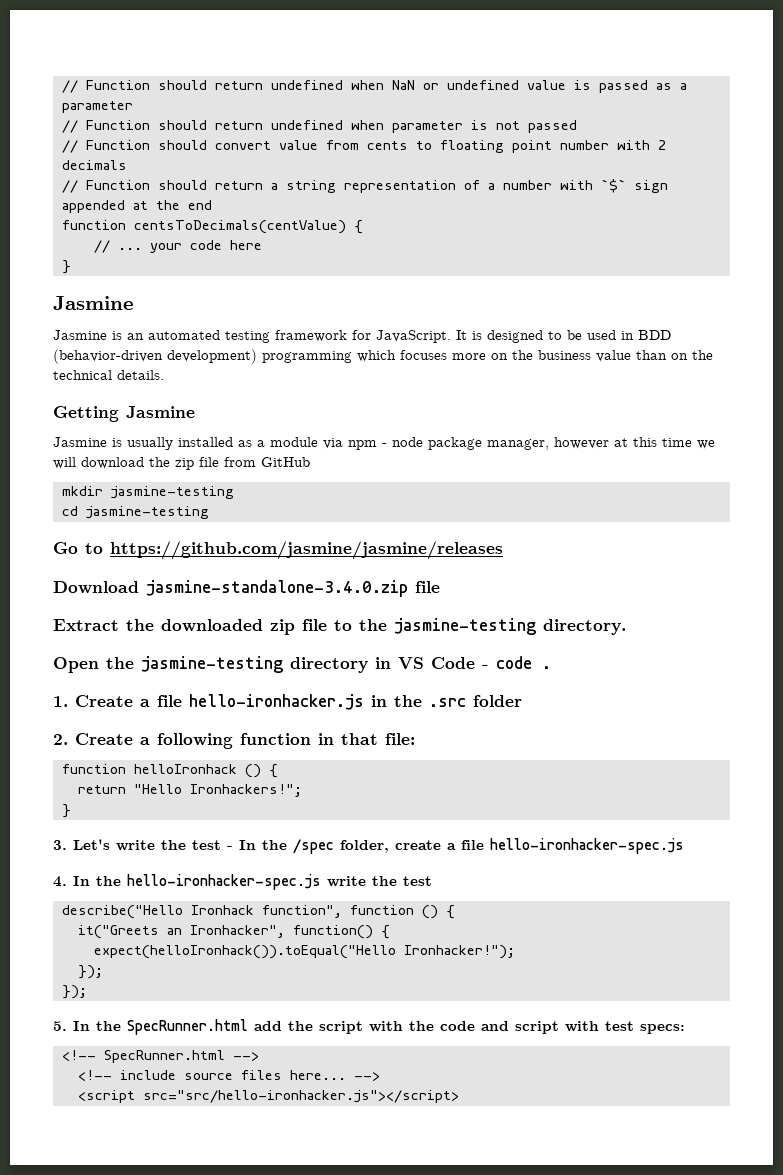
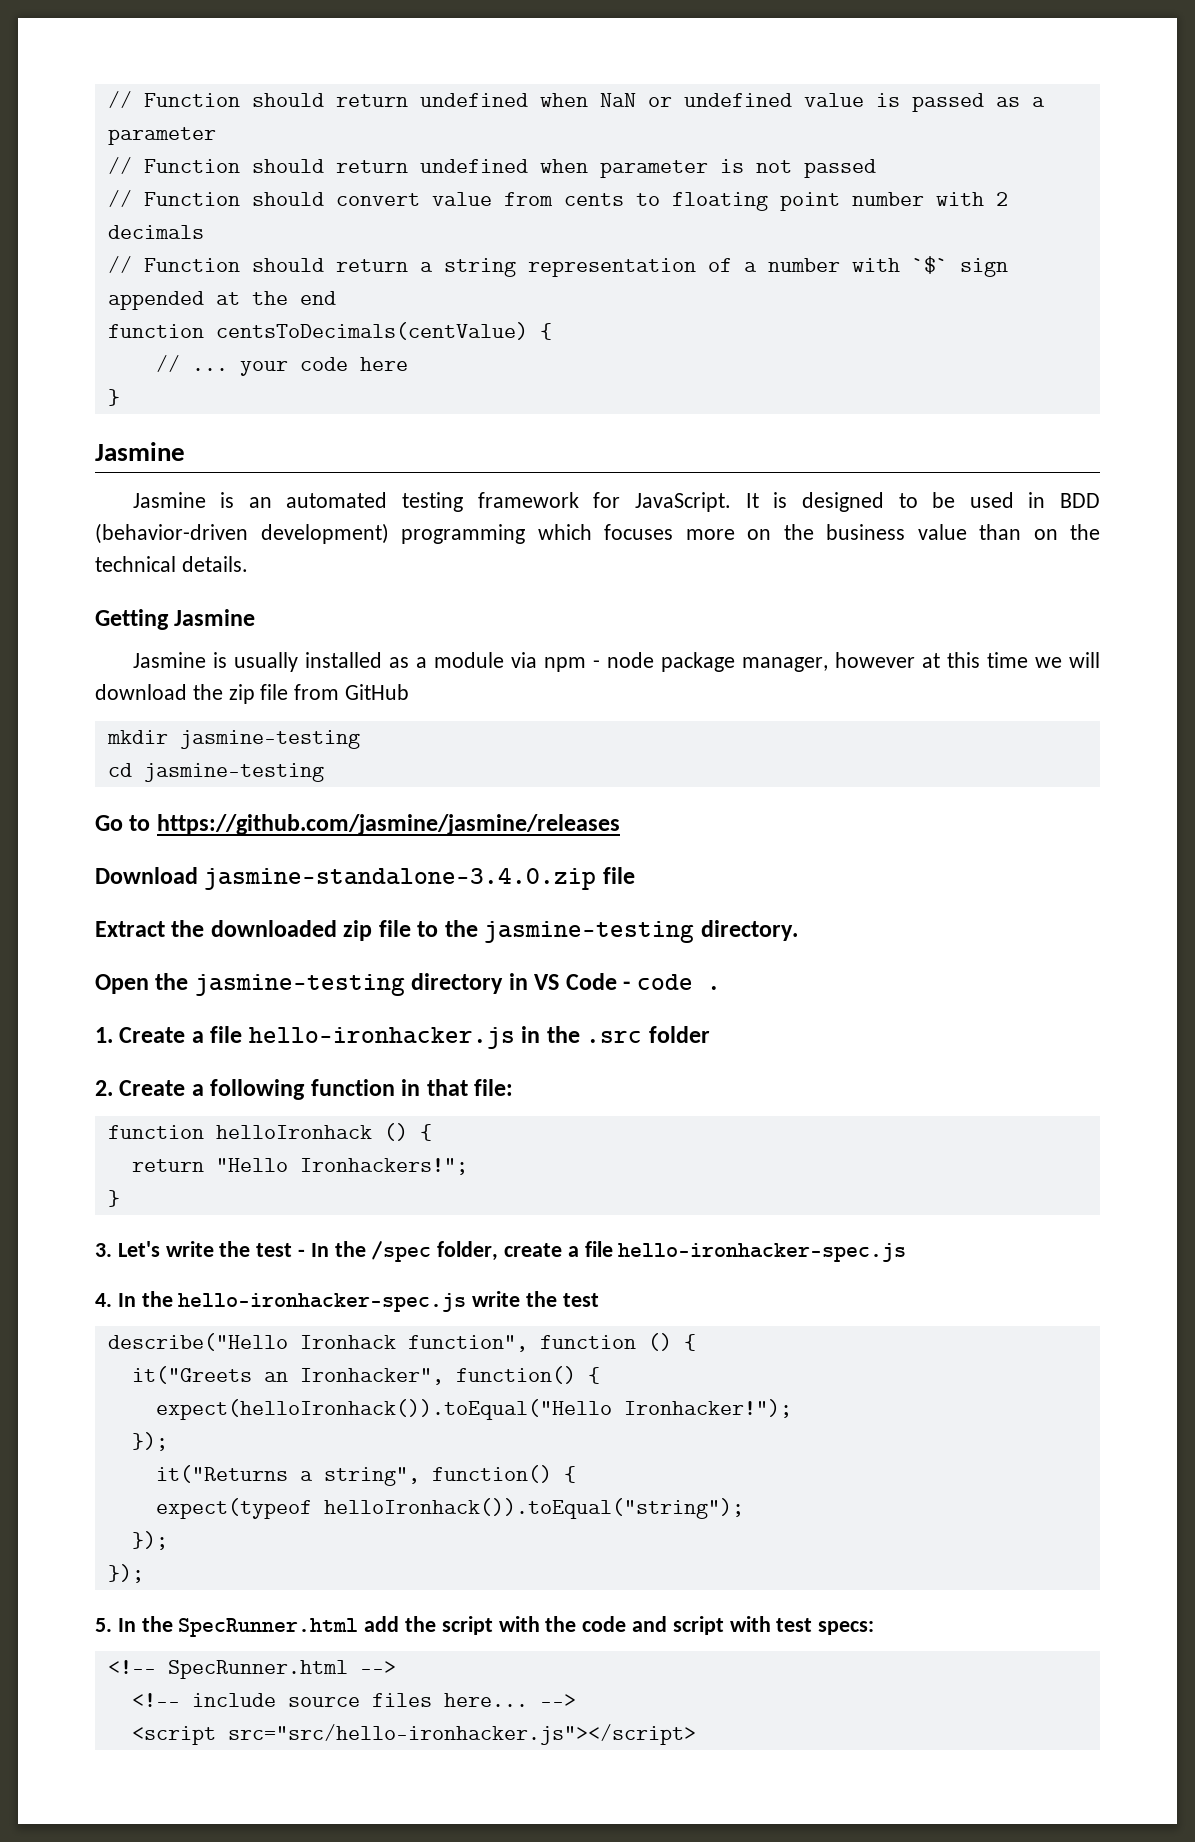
(103, 972) none -> [155,1465,576,1486] [155,1498,744,1519] [131,1531,168,1550] // it("Returns a string", function() { // expect(typeof helloIronhack()).toEqual("string"); // });

